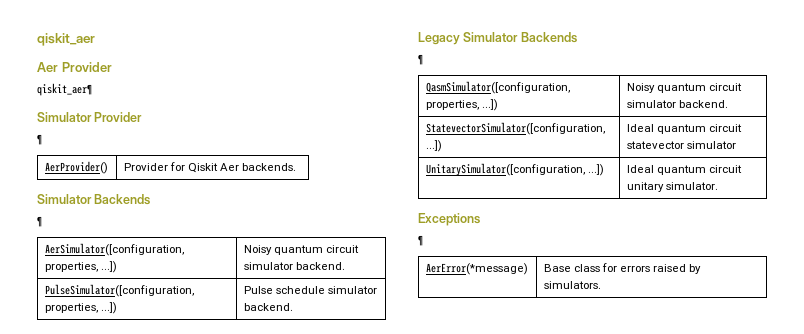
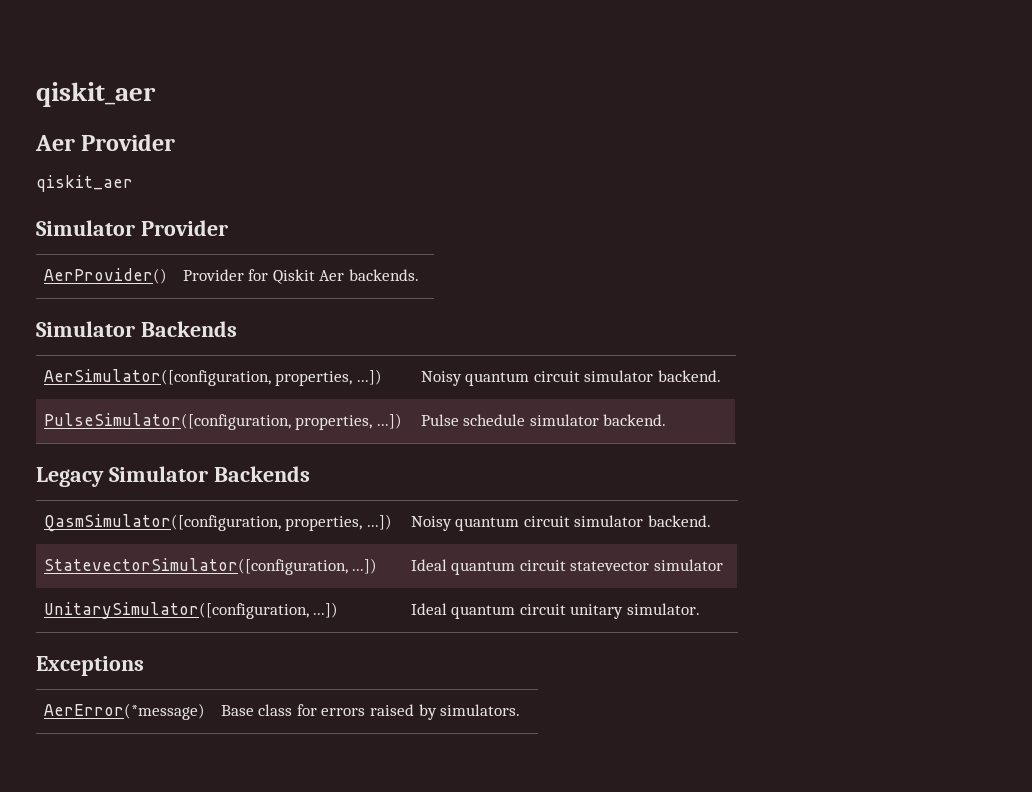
[37,83,92,96] qiskit_aer¶ -> [36,175,133,192] qiskit_aer
[37,134,42,145] // ¶ -> (228, 228) none
[37,216,42,227] // ¶ -> (237, 329) none
[418,54,423,65] // ¶ -> (310, 474) none
[418,235,423,246] // ¶ -> (144, 666) none

